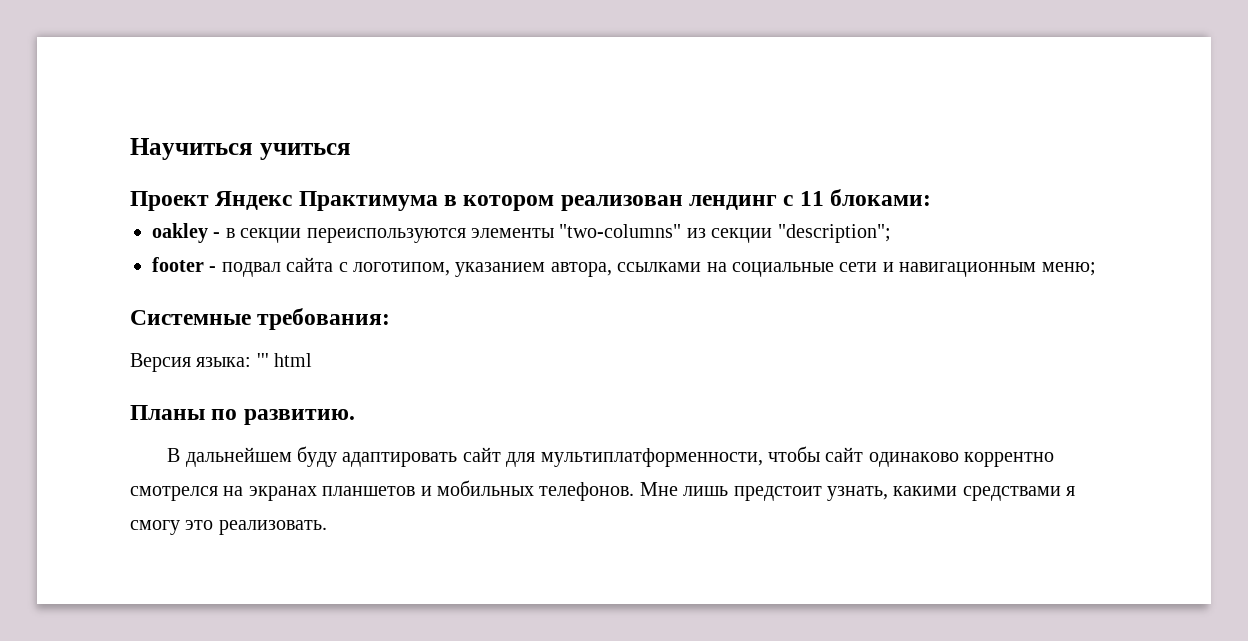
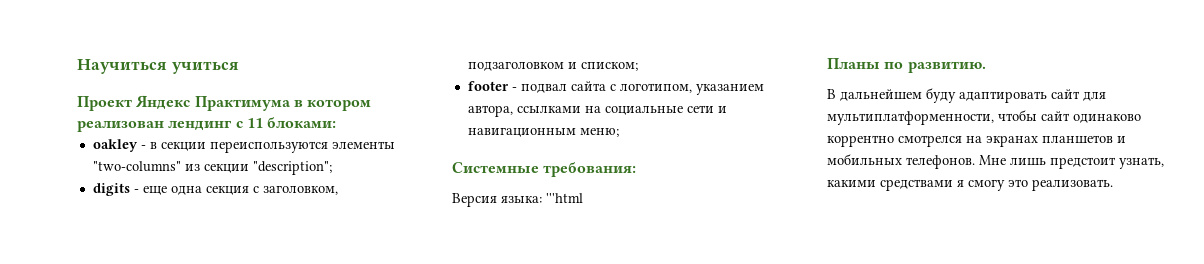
(891, 233) none -> [92,183,338,196] [467,61,638,71] // digits - еще одна секция с заголовком, подзаголовком и списком;
[256,353,313,367] ''' html -> [546,193,583,203] '''html

